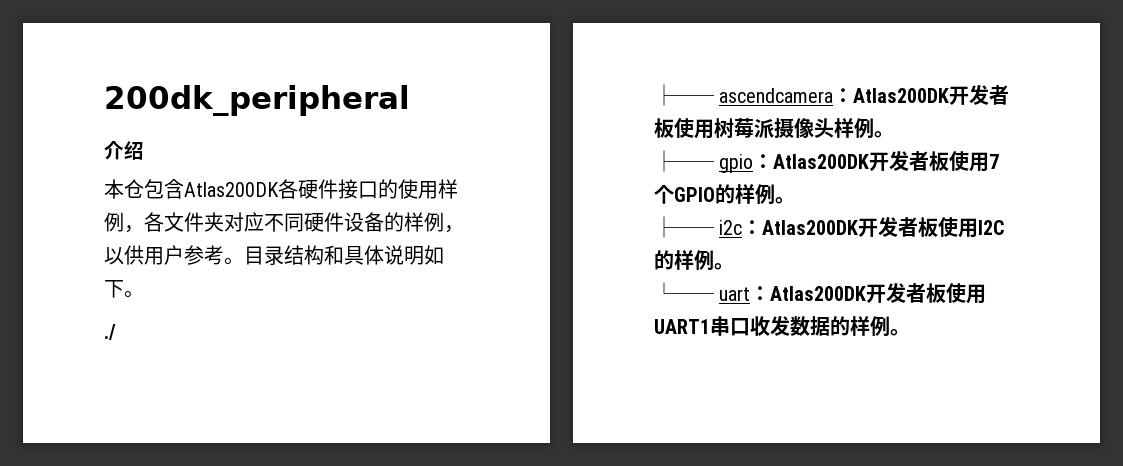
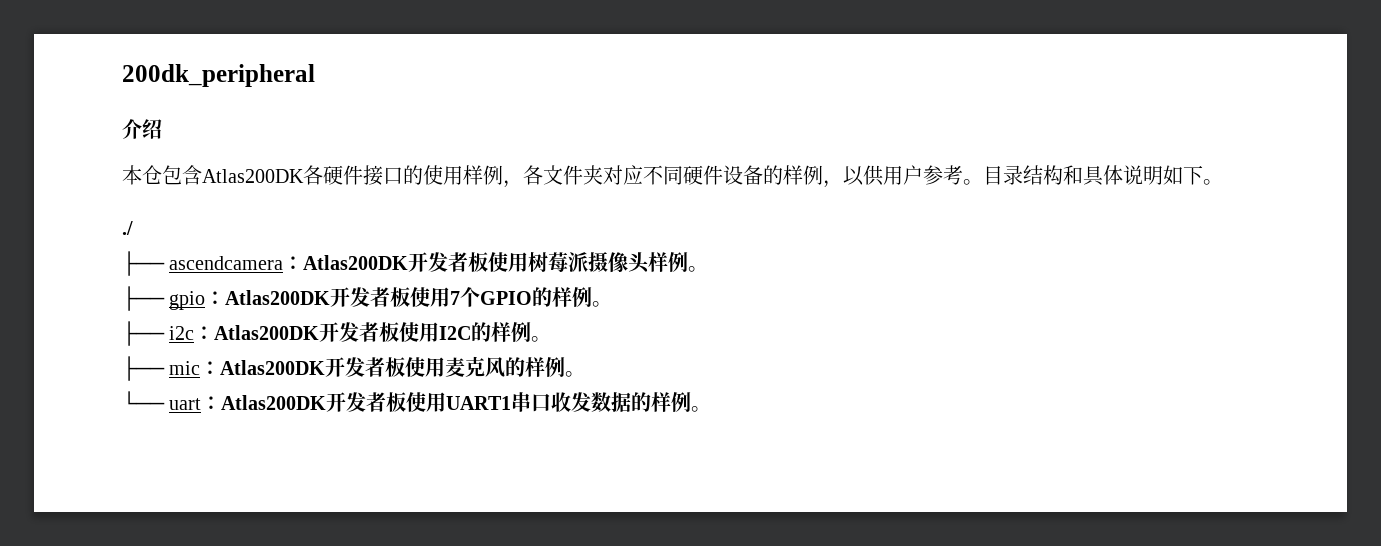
(734, 266) none -> [122,356,586,381] // ├── mic：Atlas200DK开发者板使用麦克风的样例。

